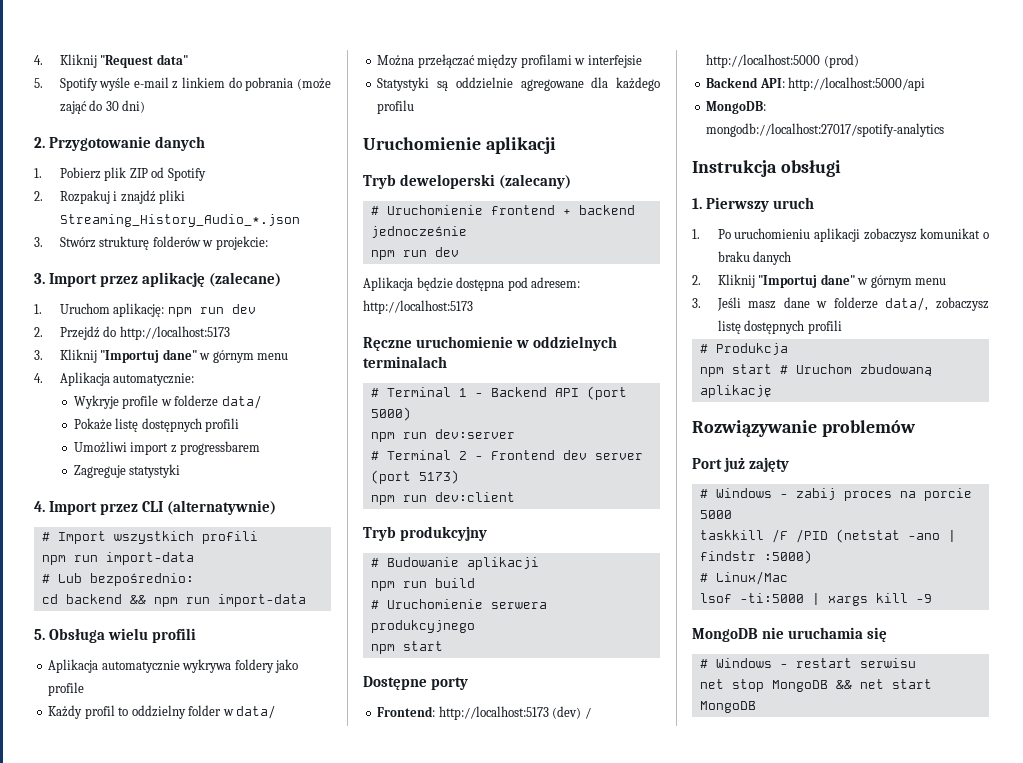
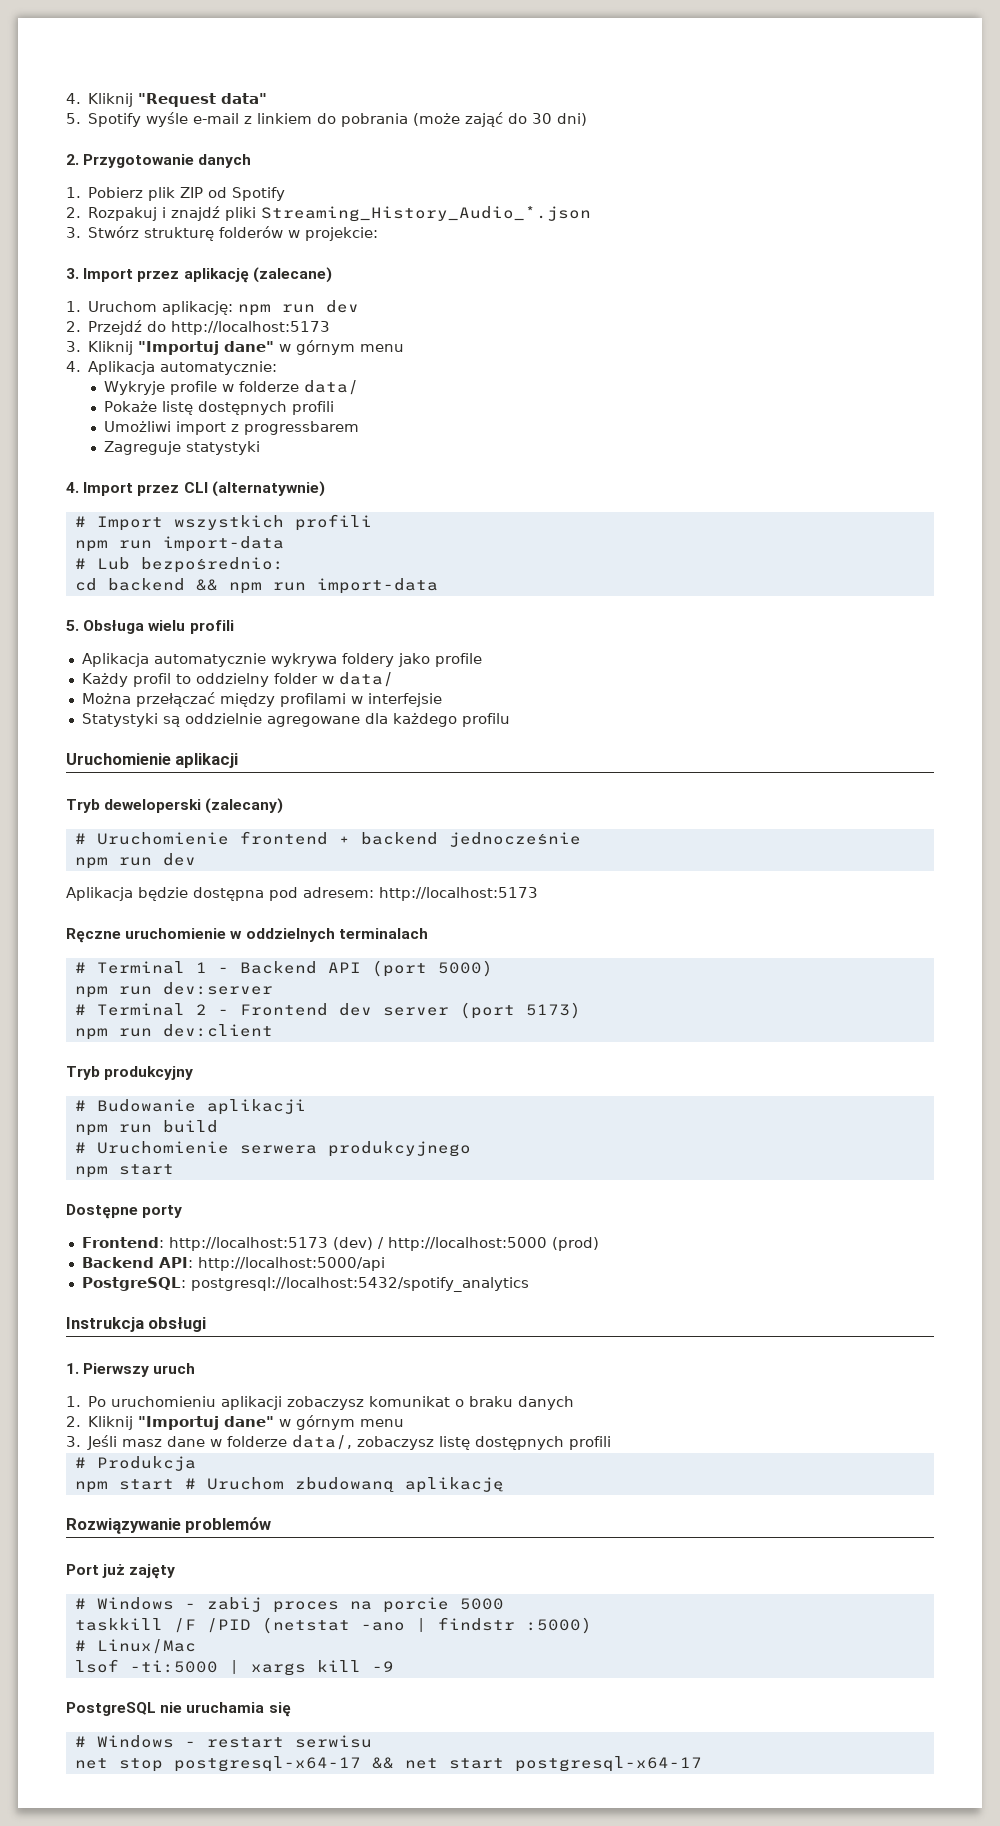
[706,101,767,114] [706,123,945,137] MongoDB: mongodb://localhost:27017/spotify-analytics -> [81,1277,529,1292] PostgreSQL: postgresql://localhost:5432/spotify_analytics
[692,628,758,642] MongoDB -> [66,1702,156,1716] PostgreSQL
[771,680,828,692] MongoDB -> [173,1756,361,1772] postgresql-x64-17
[699,701,756,713] MongoDB -> [514,1756,702,1772] postgresql-x64-17

